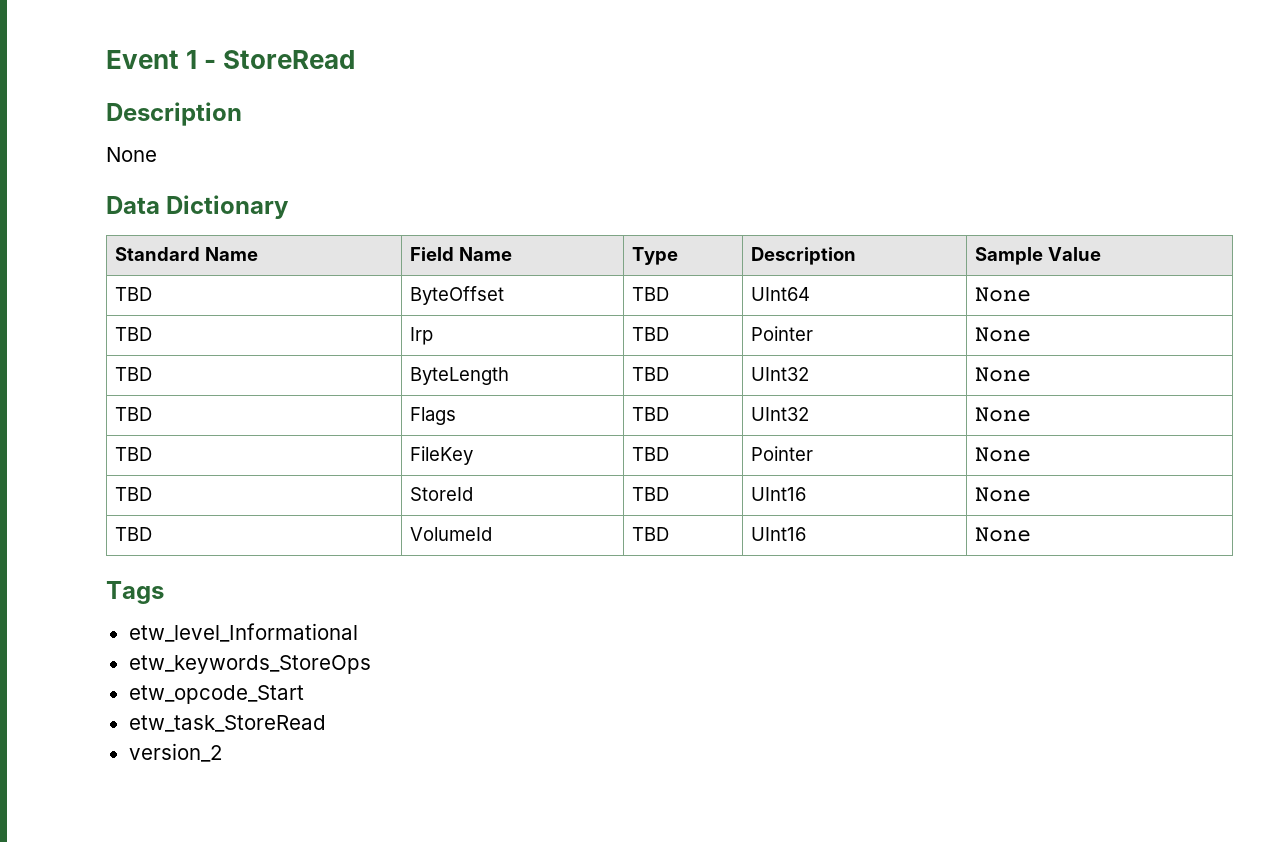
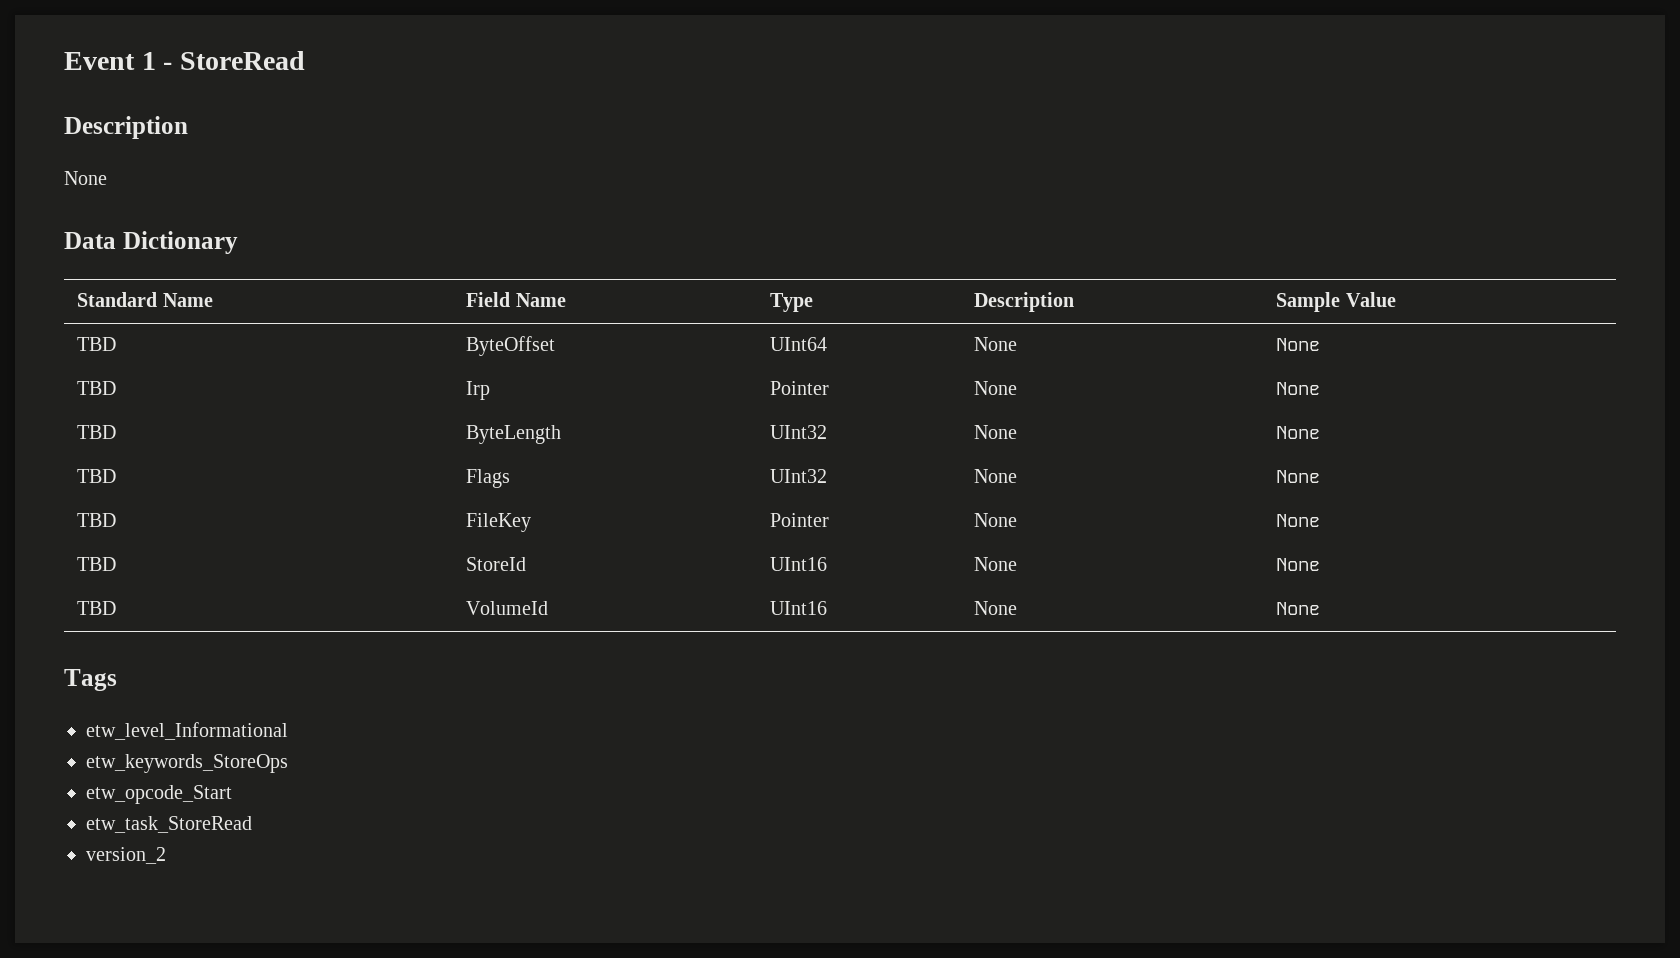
[632,287,670,301] [751,287,811,301] TBD | UInt64 -> [770,337,828,351] [974,337,1018,351] UInt64 | None
[632,327,670,341] [751,326,814,341] TBD | Pointer -> [770,381,830,395] [974,381,1018,395] Pointer | None
[632,367,670,381] [751,367,810,381] TBD | UInt32 -> [770,425,828,439] [974,425,1018,439] UInt32 | None
[632,407,670,421] [751,407,810,421] TBD | UInt32 -> [770,469,828,483] [974,469,1018,483] UInt32 | None
[632,447,670,461] [751,446,814,461] TBD | Pointer -> [770,513,830,527] [974,513,1018,527] Pointer | None
[632,487,670,501] [751,487,807,501] TBD | UInt16 -> [770,557,828,571] [974,557,1018,571] UInt16 | None
[632,527,670,541] [751,527,807,541] TBD | UInt16 -> [770,601,828,615] [974,601,1018,615] UInt16 | None

